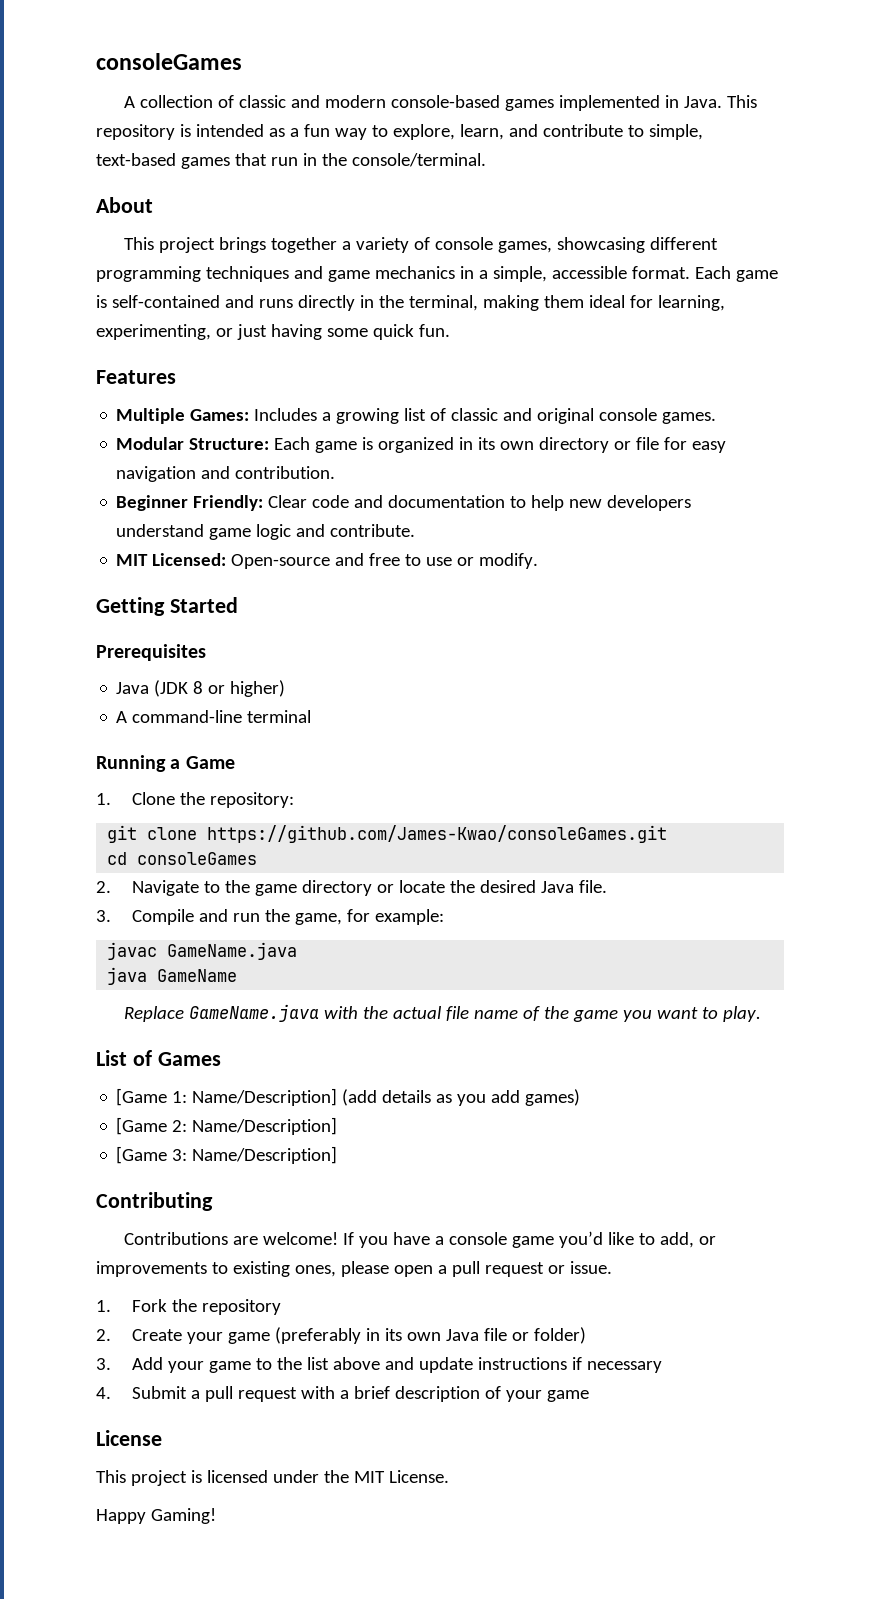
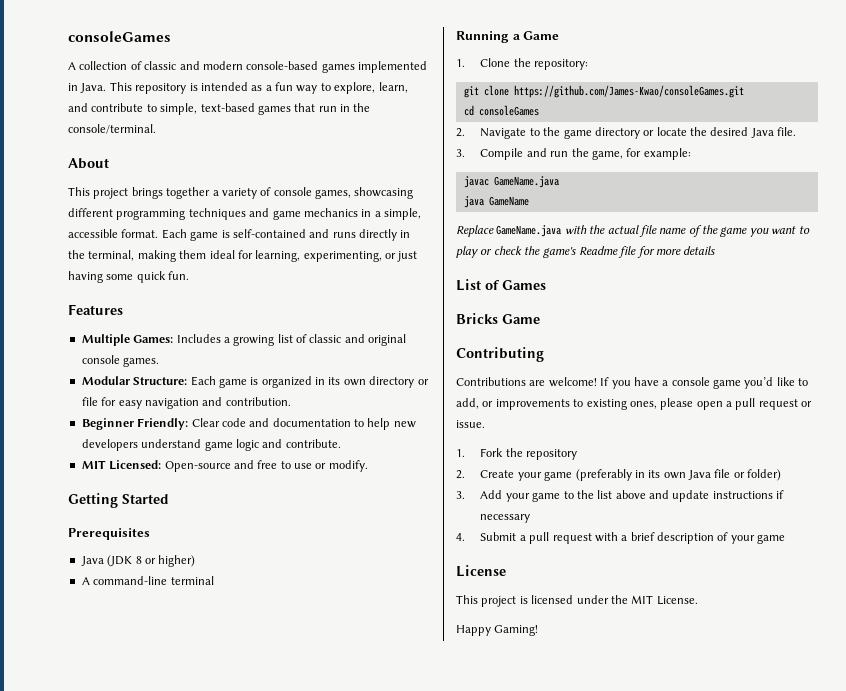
[722,1006,761,1022] [96,1050,221,1066] [116,1088,581,1106] [116,1117,338,1135] [116,1146,338,1164] play. // List of Games // [Game 1: Name/Description] (add details as you add games) // [Game 2: Name/Description] // [Game 3: Name/Description] -> [456,246,716,258] [456,279,546,291] [456,313,540,324] play or check the game's Readme file for more details // List of Games // Bricks Game

